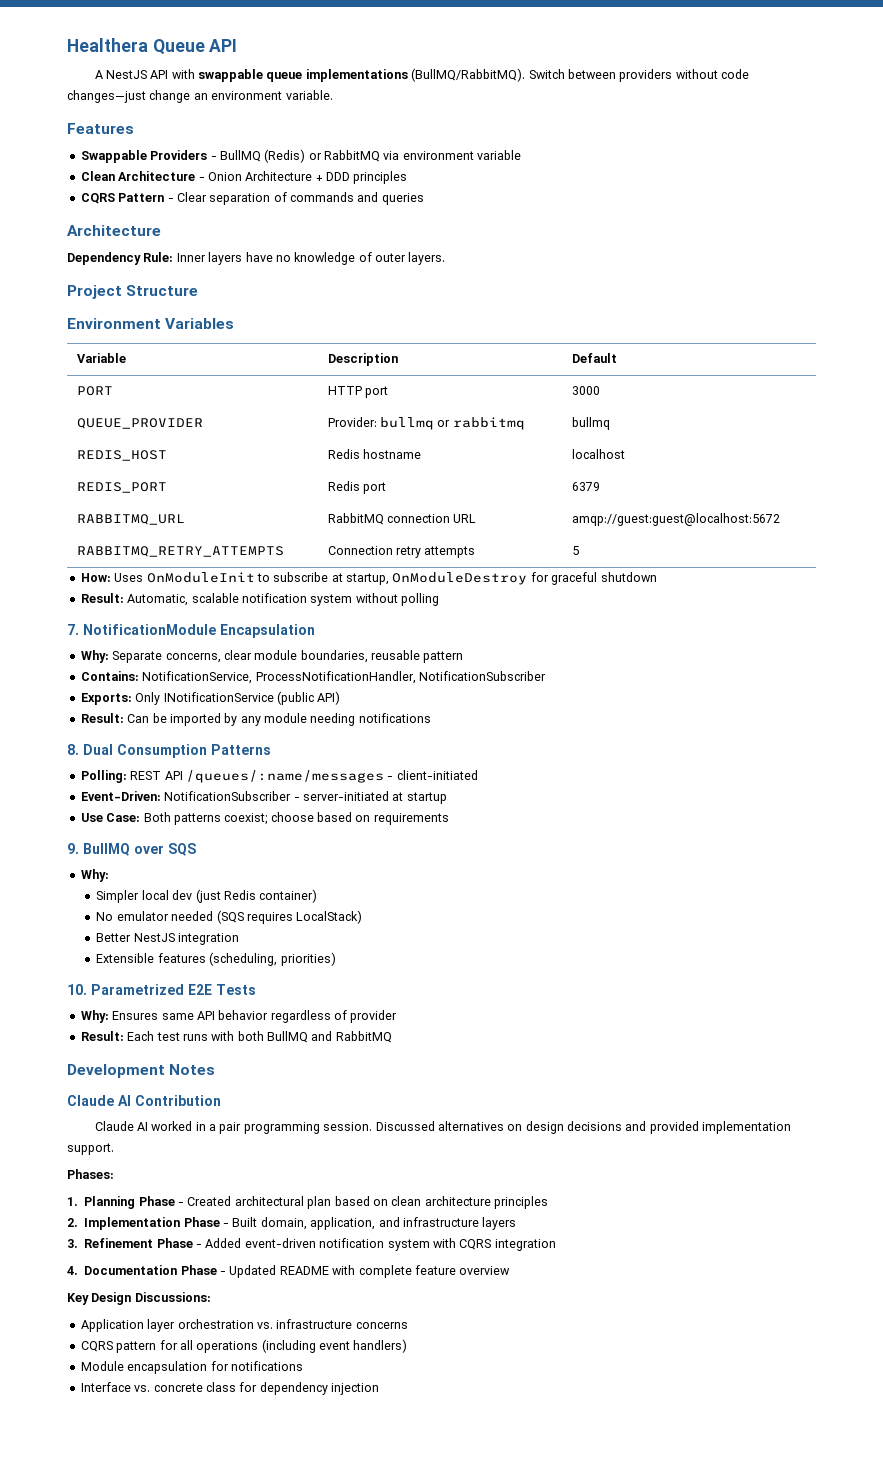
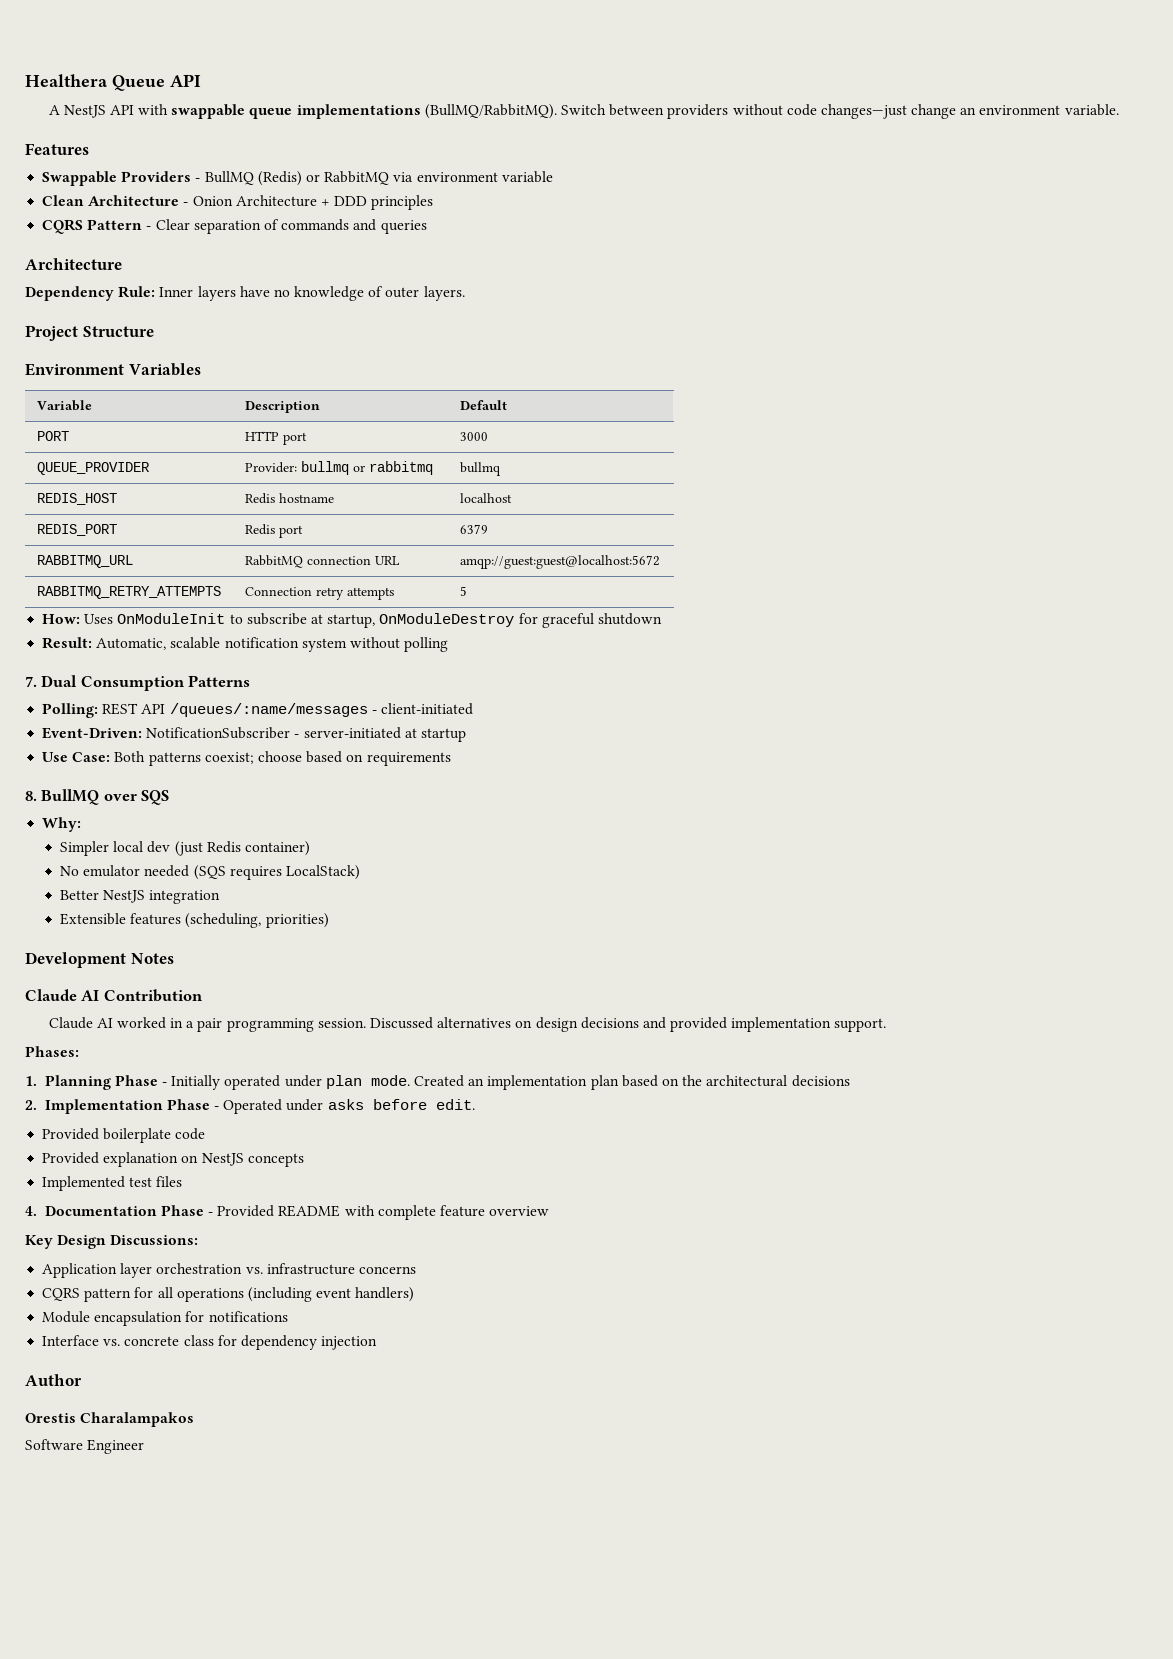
[83,624,315,638] [80,650,464,663] [80,671,546,684] [80,691,341,705] [80,713,431,726] [67,744,79,755] NotificationModule Encapsulation // Why: Separate concerns, clear module boundaries, reusable pattern // Contains: NotificationService, ProcessNotificationHandler, NotificationSubscriber // Exports: Only INotificationService (public API) // Result: Can be imported by any module needing notifications // 8. -> (37, 681) none
[67,843,79,854] 9. -> [25,791,37,801] 8.
[67,984,256,995] [80,1010,398,1023] [80,1031,392,1043] // 10. Parametrized E2E Tests // Why: Ensures same API behavior regardless of provider // Result: Each test runs with both BullMQ and RabbitMQ -> (329, 920) none
[187,1196,548,1209] [67,1217,517,1230] [67,1238,556,1251] Created architectural plan based on clean architecture principles // 2. Implementation Phase - Built domain, application, and infrastructure layers // 3. Refinement Phase - Added event-driven notification system with CQRS integration -> [171,1075,850,1090] [25,1099,475,1114] [42,1128,206,1143] [42,1152,304,1167] [42,1176,183,1191] Initially operated under plan mode. Created an implementation plan based on the architectural decisions // 2. Implementation Phase - Operated under asks before edit. // Provided boilerplate code // Provided explanation on NestJS concepts // Implemented test files
[229,1265,277,1278] Updated -> [217,1205,275,1217] Provided
(379, 1389) none -> [25,1374,82,1386] [25,1412,195,1427] [25,1439,145,1454] // Author // Orestis Charalampakos // Software Engineer

